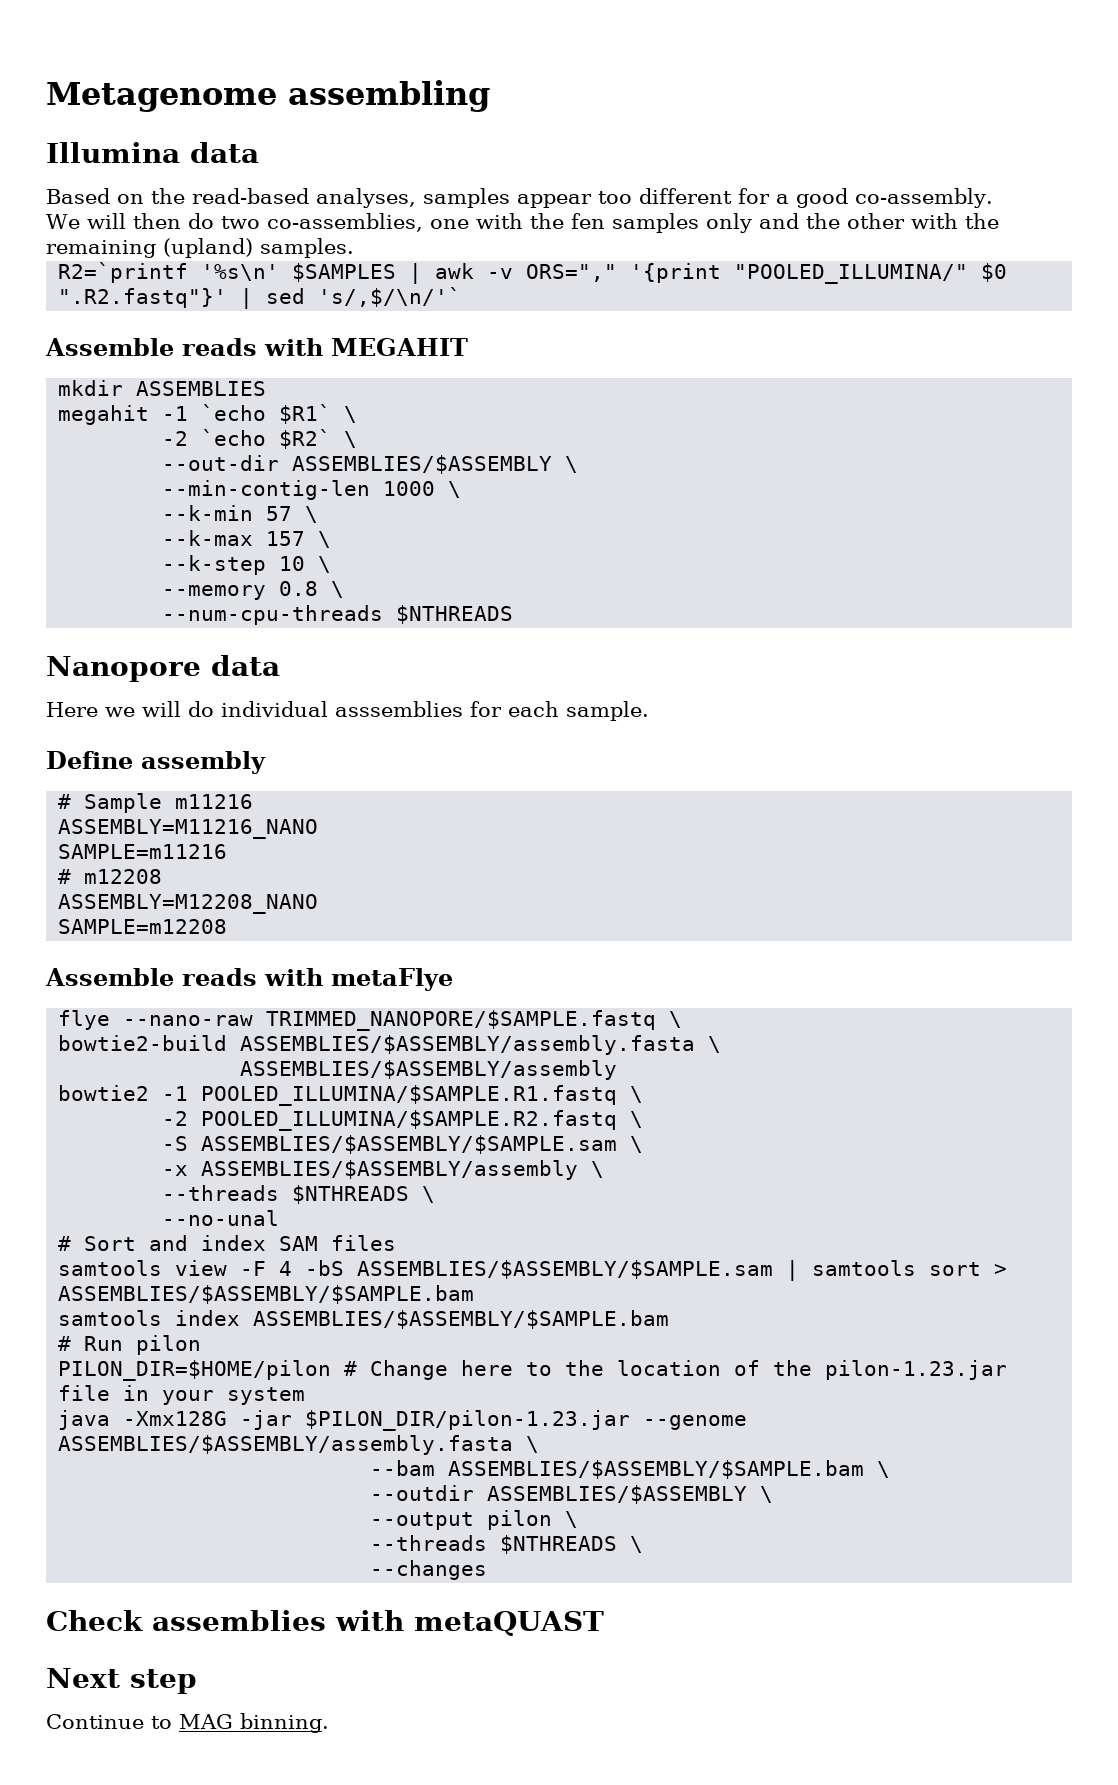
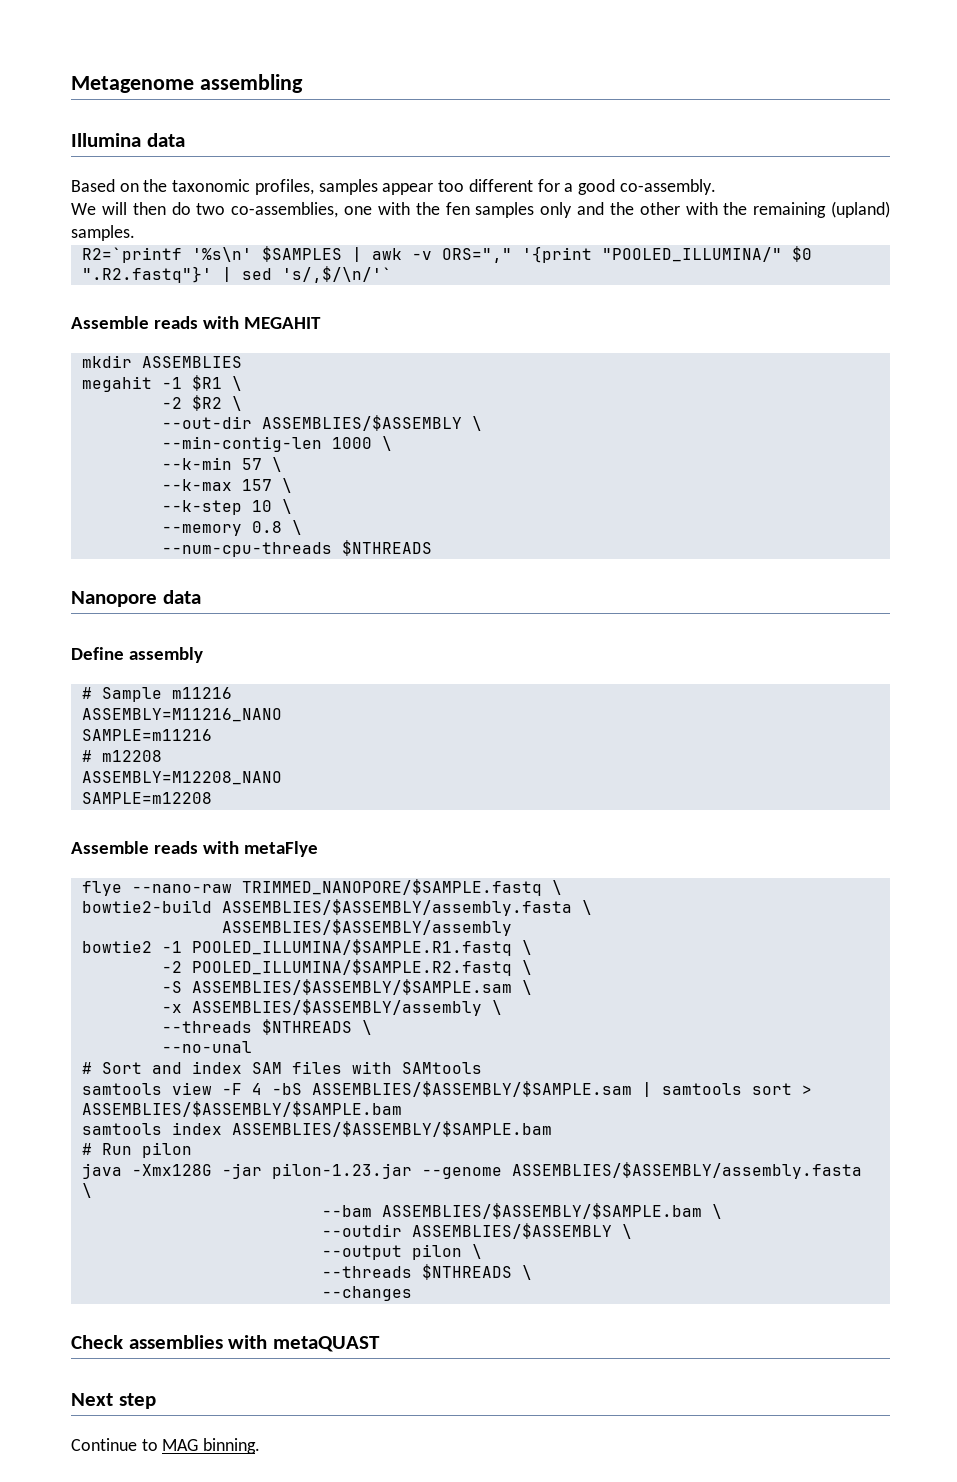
[192,188,416,208] read-based analyses, -> [172,179,314,195] taxonomic profiles,
[201,404,358,424] [162,429,332,449] `echo $R1` \ // -2 `echo $R2` -> [191,375,242,391] [161,395,222,411] $R1 \ // -2 $R2
[46,701,649,721] // Here we will do individual asssemblies for each sample. -> (201, 597) none
(397, 1243) none -> [351,1061,482,1074] with SAMtools
[58,1360,1008,1381] [58,1385,306,1405] // PILON_DIR=$HOME/pilon # Change here to the location of the pilon-1.23.jar file in your system -> (192, 1150) none
[305,1410,631,1431] $PILON_DIR/pilon-1.23.jar -> [271,1163,412,1179] pilon-1.23.jar

